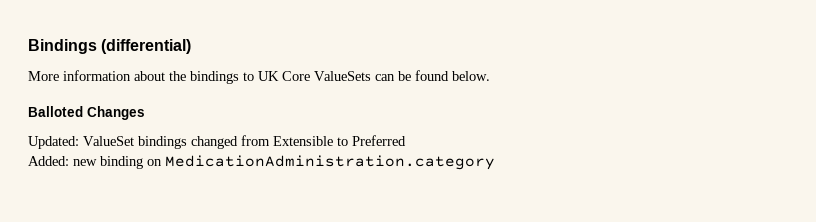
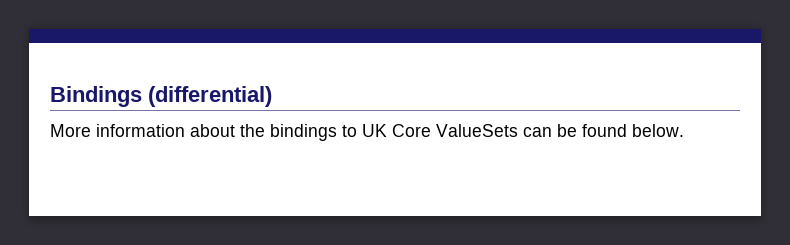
[28,106,145,120] [28,135,406,149] [28,155,495,170] // Balloted Changes // Updated: ValueSet bindings changed from Extensible to Preferred // Added: new binding on MedicationAdministration.category -> (684, 130) none

